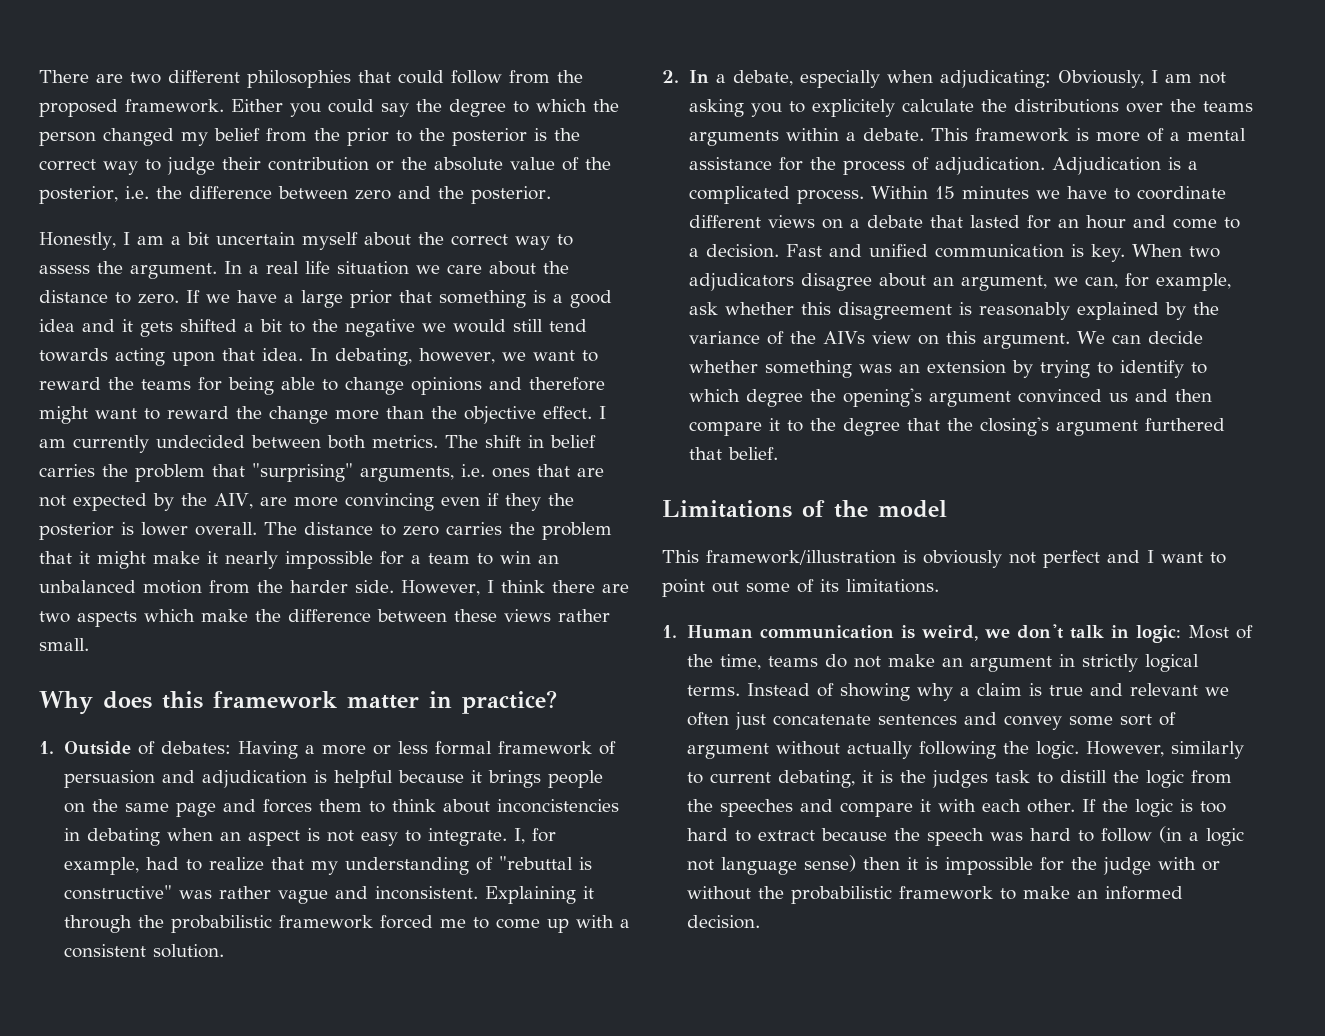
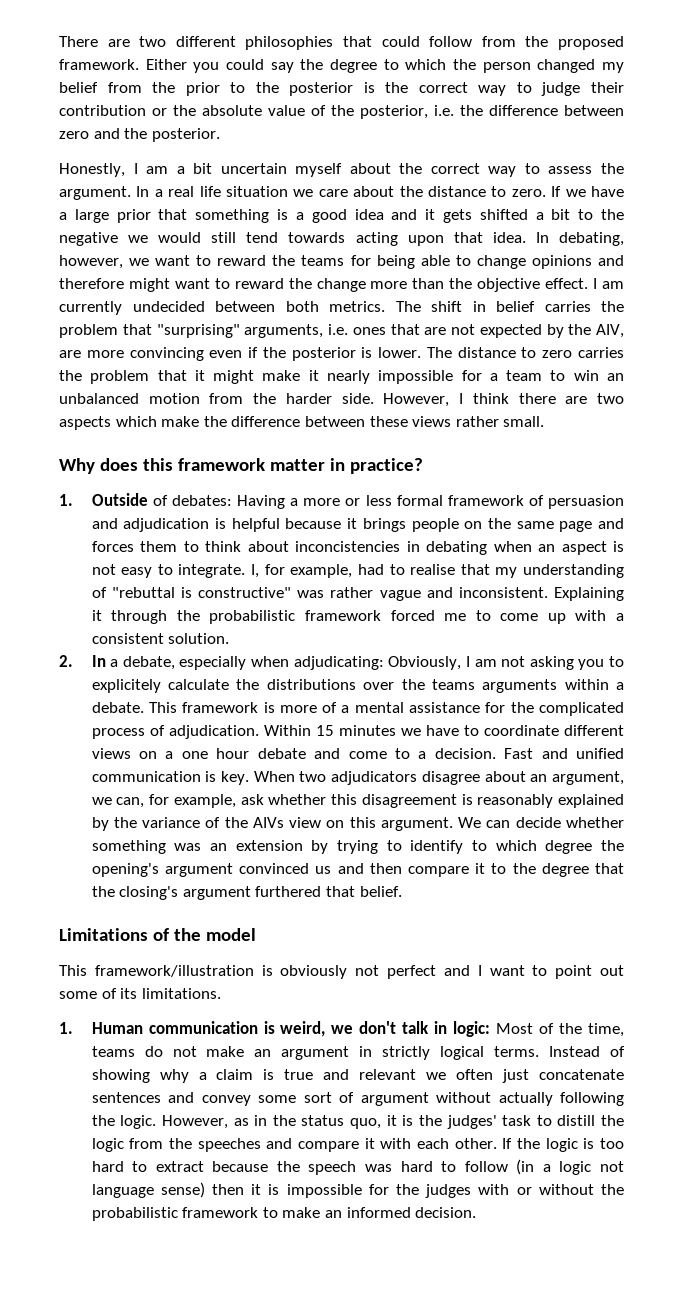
[504,493,574,511] [39,522,257,540] they the posterior is lower overall. -> [262,347,422,361] the posterior is lower.
[208,857,264,871] realize -> [410,564,456,575] realise
(836, 163) none -> [539,702,625,716] complicated
[1051,157,1198,175] [688,186,864,204] Adjudication is a complicated process. -> (259, 732) none
[866,215,1126,229] debate that lasted for an hour -> [181,748,306,759] one hour debate
[1171,741,1245,759] [686,770,855,788] similarly to current debating, -> [233,1115,382,1129] as in the status quo,
[931,770,988,788] judges -> [446,1115,497,1129] judges'
[1102,857,1151,875] judge -> [425,1184,472,1198] judges

